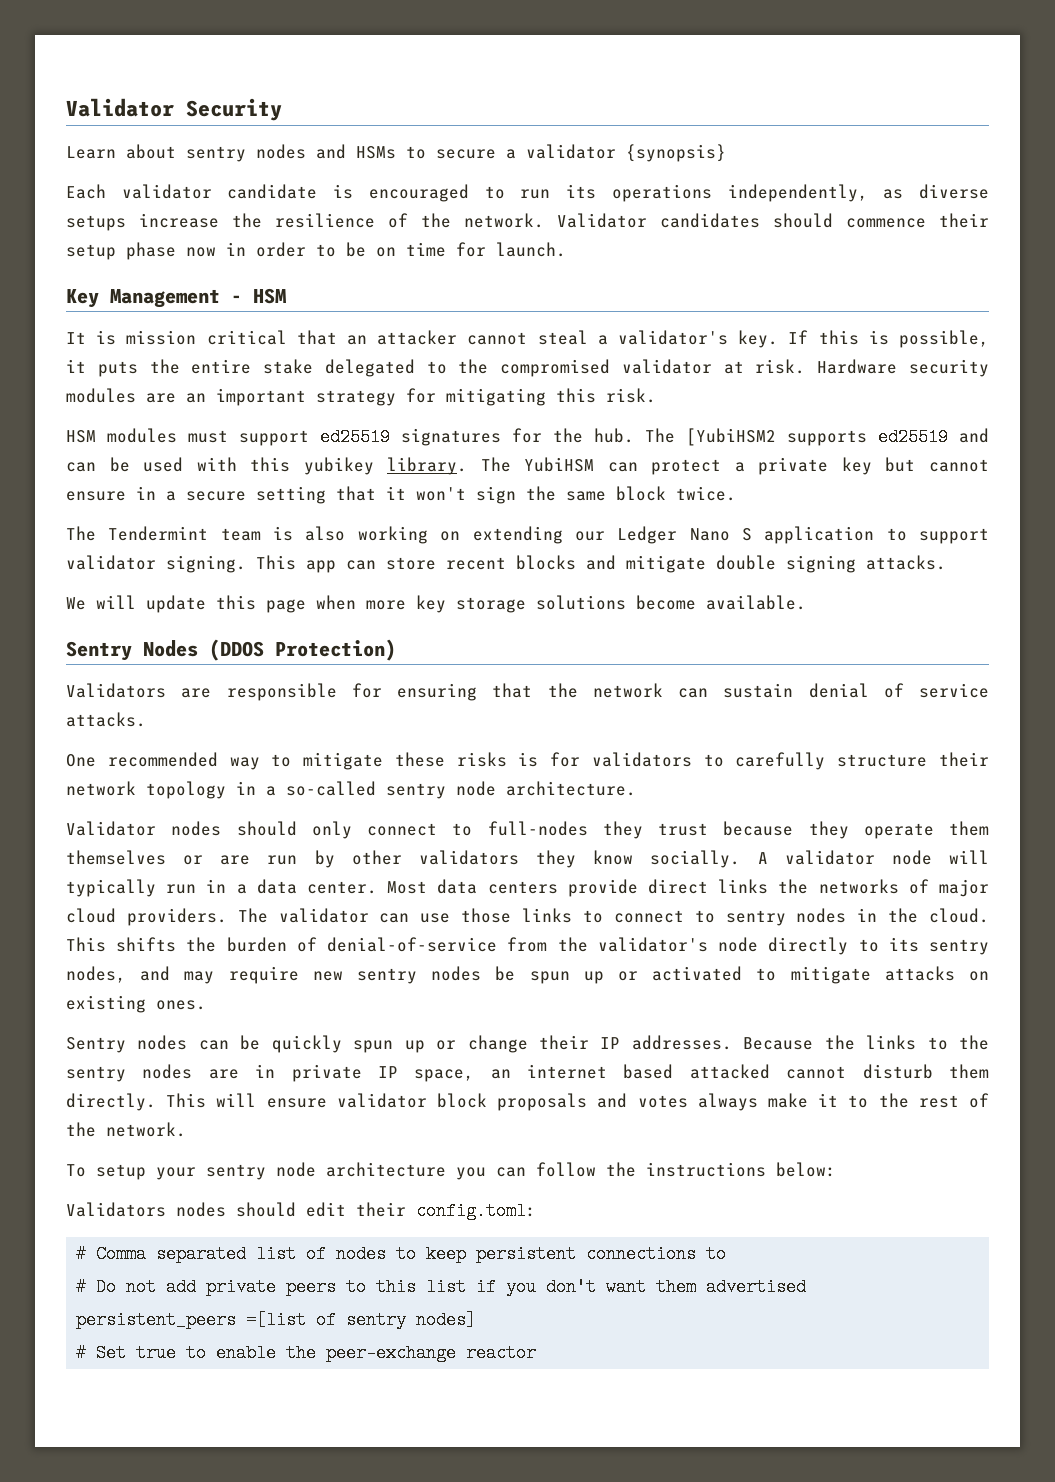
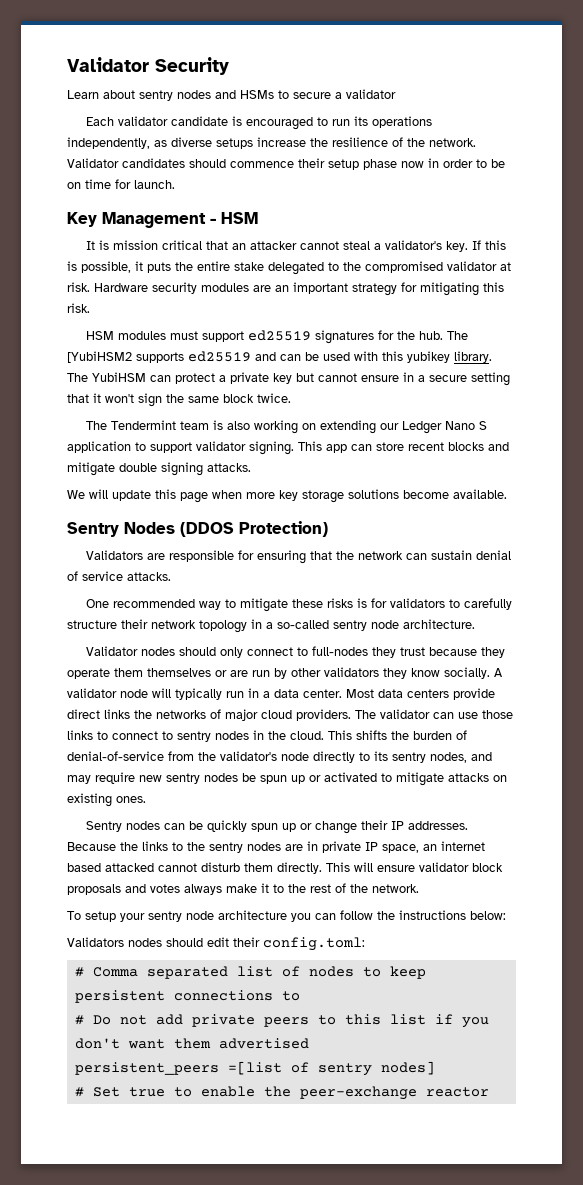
[626,144,726,162] {synopsis} -> (396, 94) none

